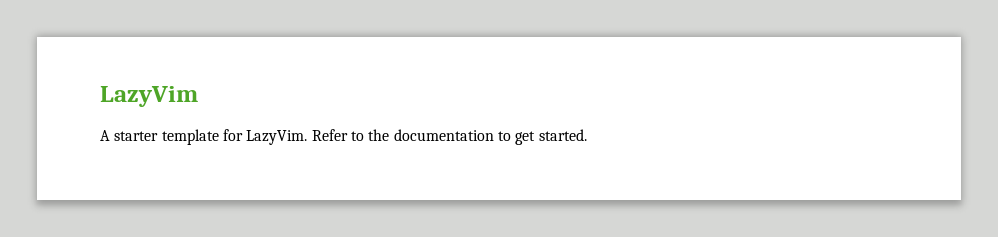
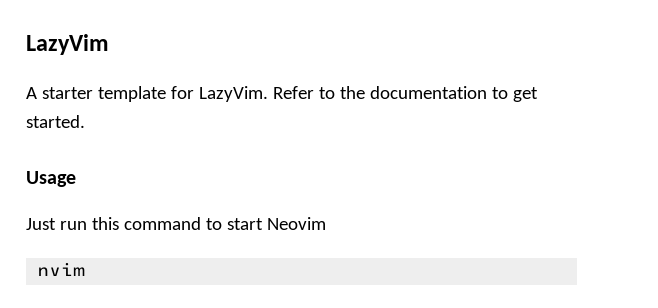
(587, 135) none -> [26,171,76,187] [26,217,326,230] [37,262,86,276] // Usage // Just run this command to start Neovim // nvim

